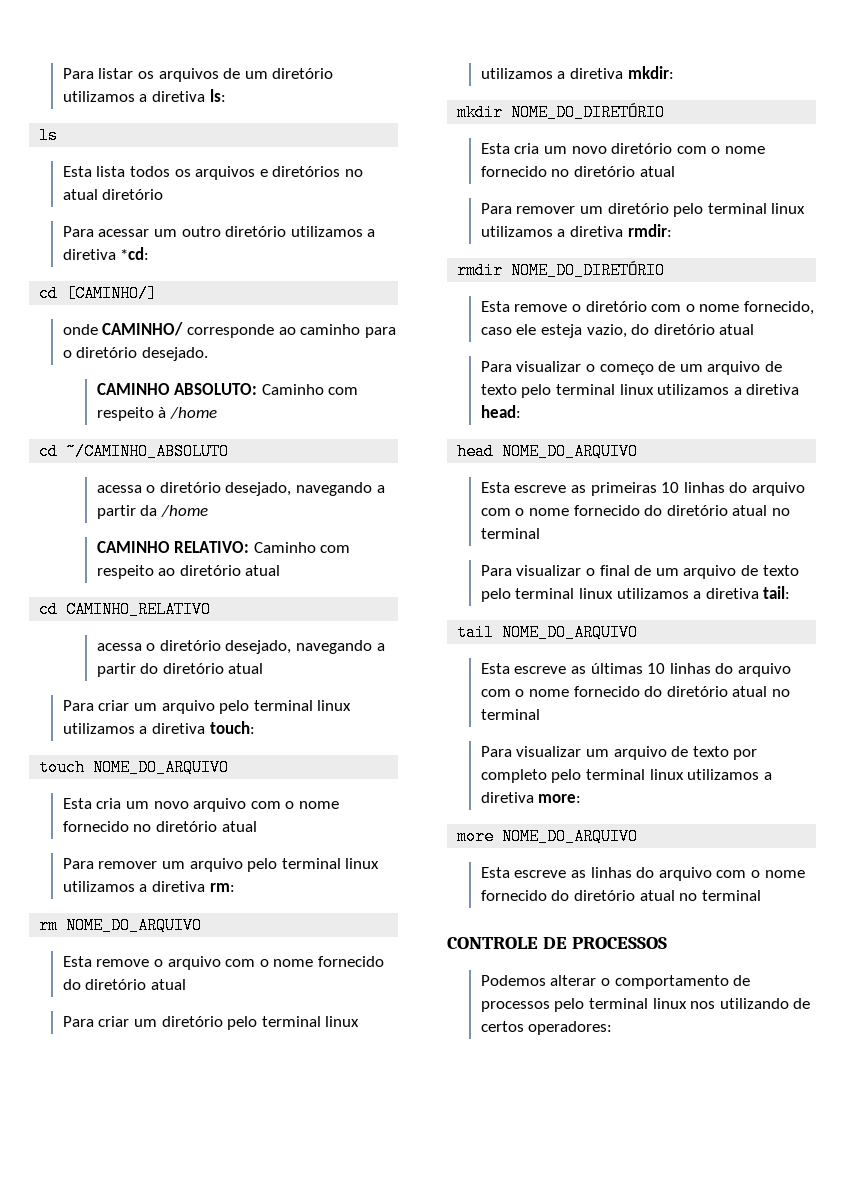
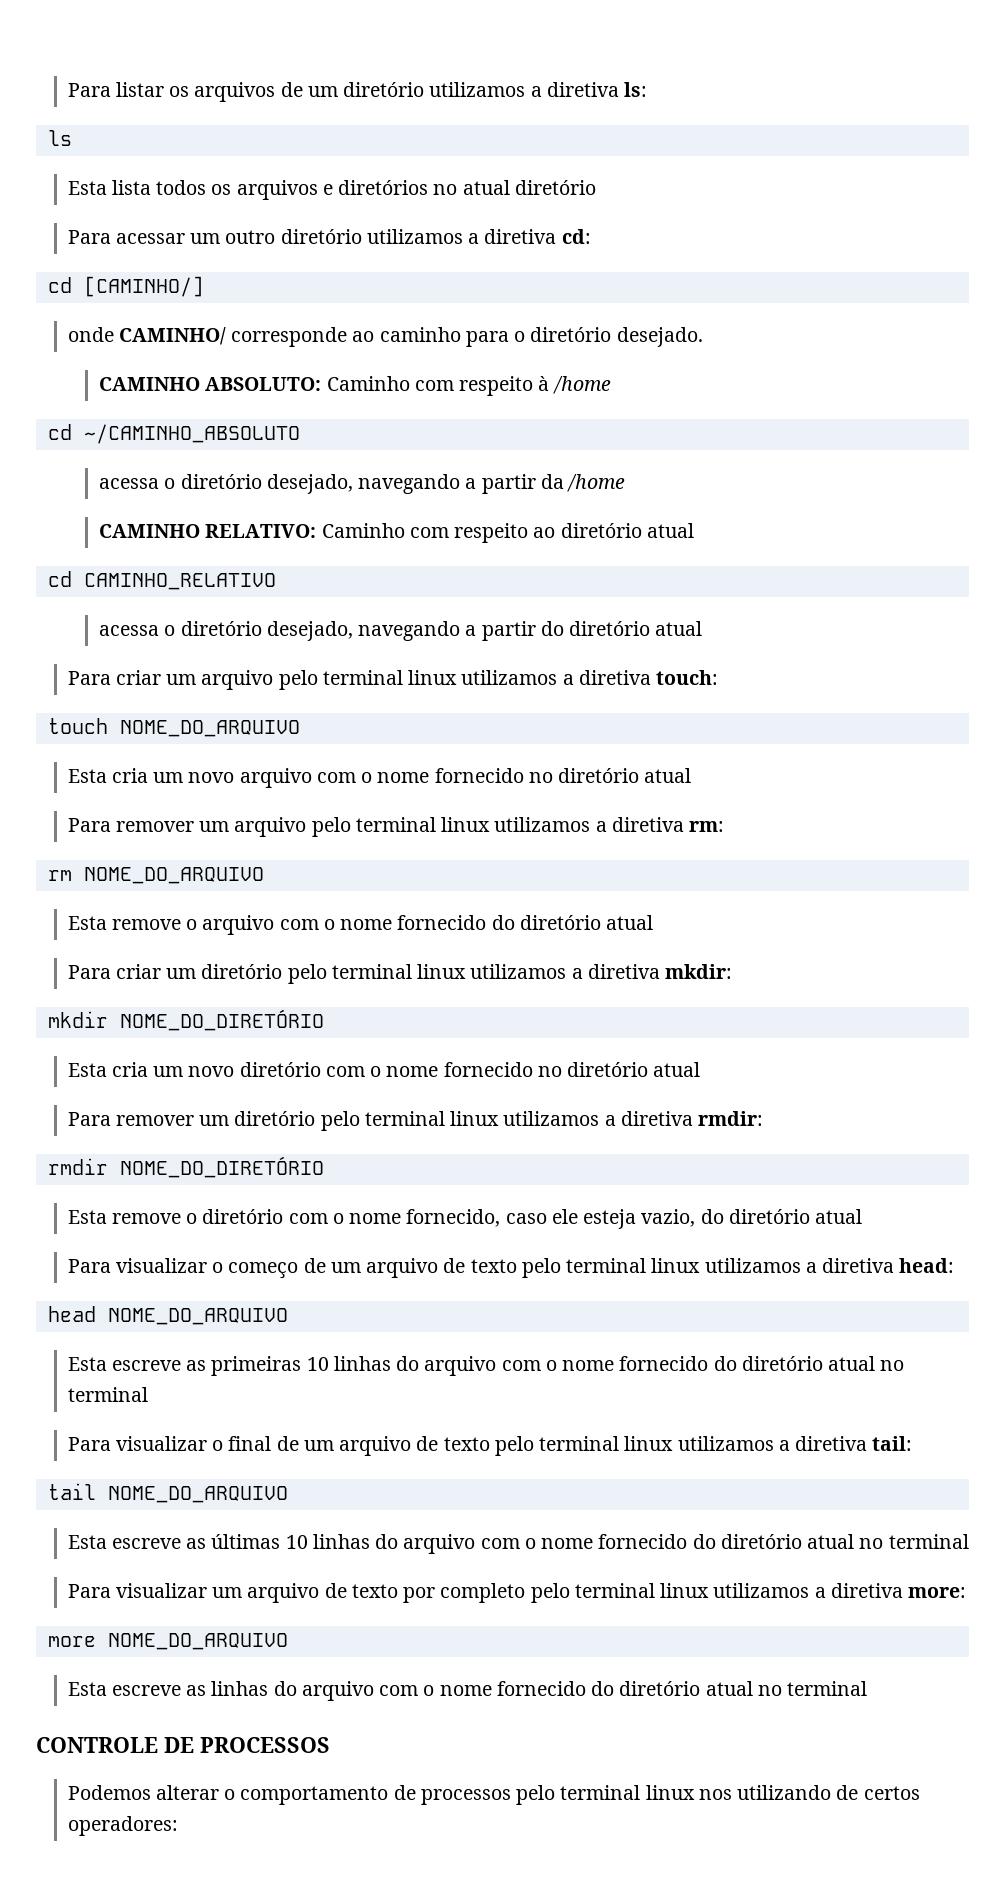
[120,247,150,260] *cd: -> [561,229,591,244] cd:

